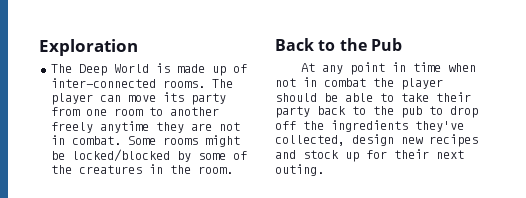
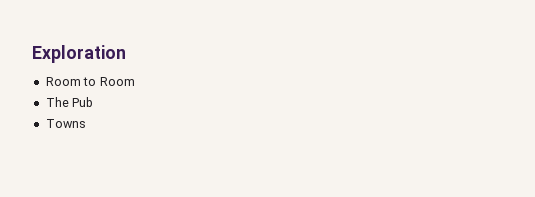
[50,63,247,76] [50,78,233,88] [50,92,226,105] [50,107,219,116] [50,121,240,133] [50,135,240,147] [50,149,247,162] [50,164,233,174] [275,38,402,51] [300,62,476,75] [275,77,443,90] [275,92,471,102] [275,106,478,118] [275,120,464,132] [275,134,478,147] [275,149,464,162] [275,164,324,176] The Deep World is made up of inter-connected rooms. The player can move its party from one room to another freely anytime they are not in combat. Some rooms might be locked/blocked by some of the creatures in the room. // Back to the Pub // At any point in time when not in combat the player should be able to take their party back to the pub to drop off the ingredients they've collected, design new recipes and stock up for their next outing. -> [45,77,135,86] [45,97,94,107] [45,119,86,128] Room to Room // The Pub // Towns

